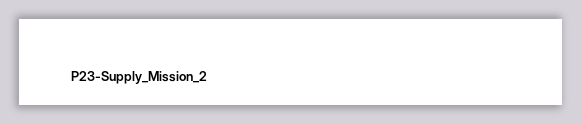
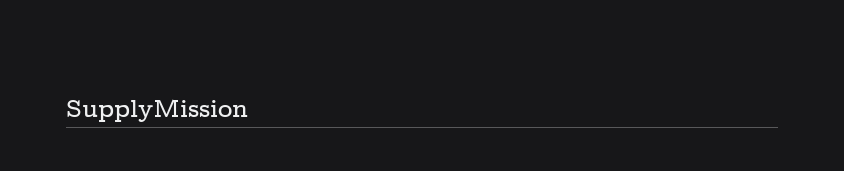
[71,71,207,84] P23-Supply_Mission_2 -> [66,99,248,122] SupplyMission

